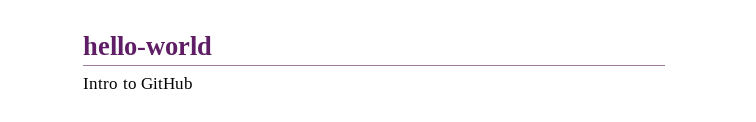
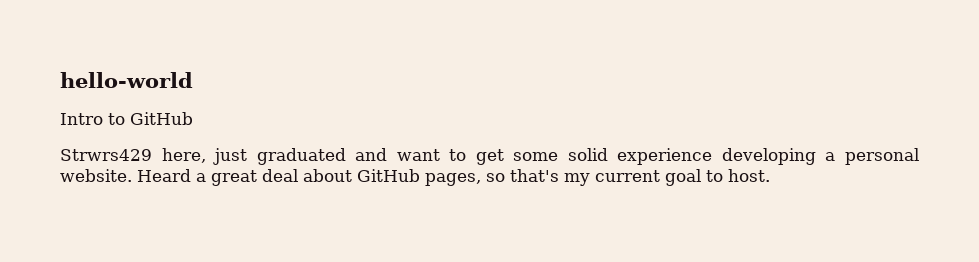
(194, 83) none -> [60,148,920,165] [60,169,770,186] // Strwrs429 here, just graduated and want to get some solid experience developing a personal website. Heard a great deal about GitHub pages, so that's my current goal to host.

